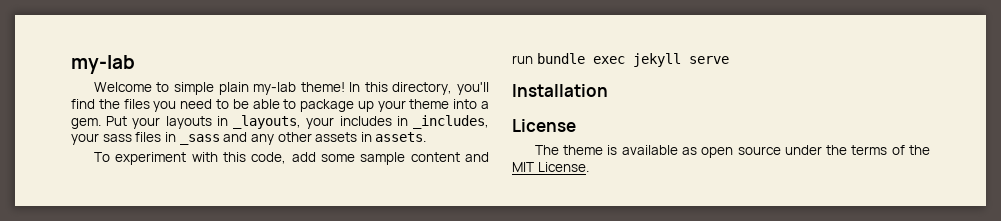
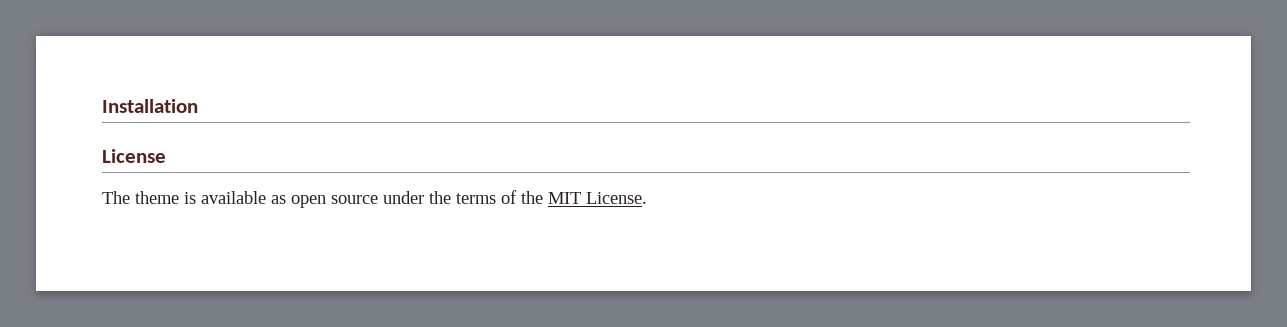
[71,55,135,74] [93,82,489,95] [71,99,489,112] [71,115,490,129] [71,132,427,145] [93,152,489,165] [512,53,729,67] my-lab // Welcome to simple plain my-lab theme! In this directory, you'll find the files you need to be able to package up your theme into a gem. Put your layouts in _layouts, your includes in _includes, your sass files in _sass and any other assets in assets. // To experiment with this code, add some sample content and run bundle exec jekyll serve // -> (102, 106) none

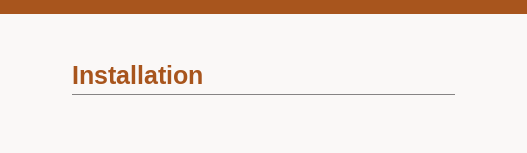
[102,149,166,163] [102,190,647,208] // License // The theme is available as open source under the terms of the MIT License. -> (203, 74) none

